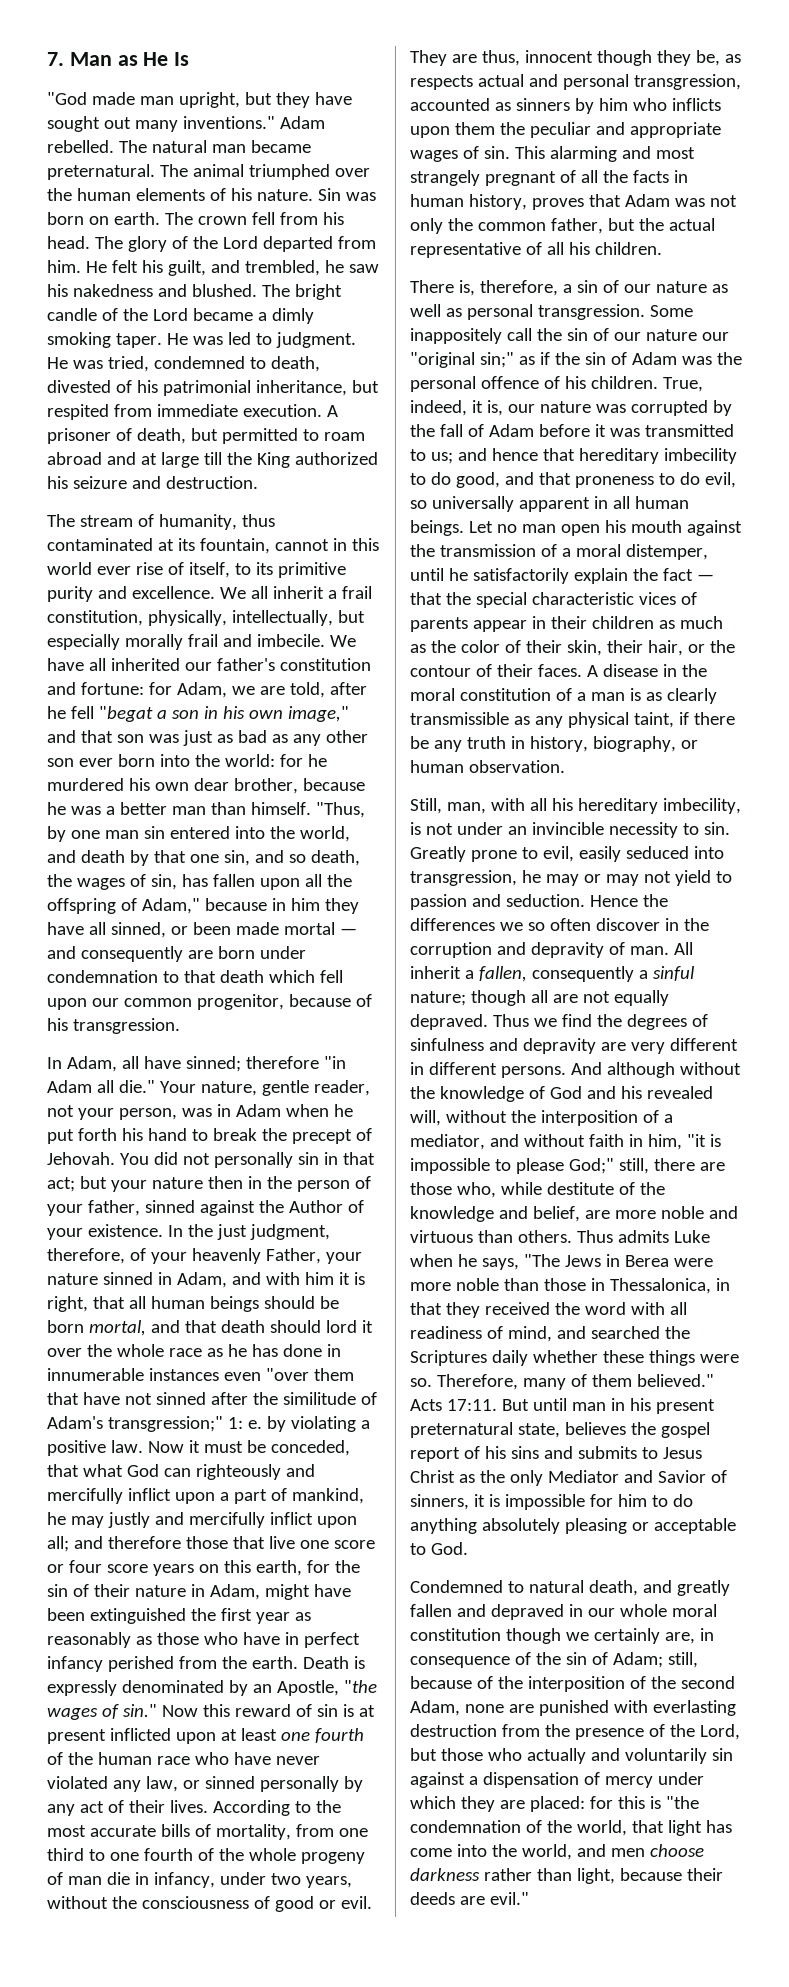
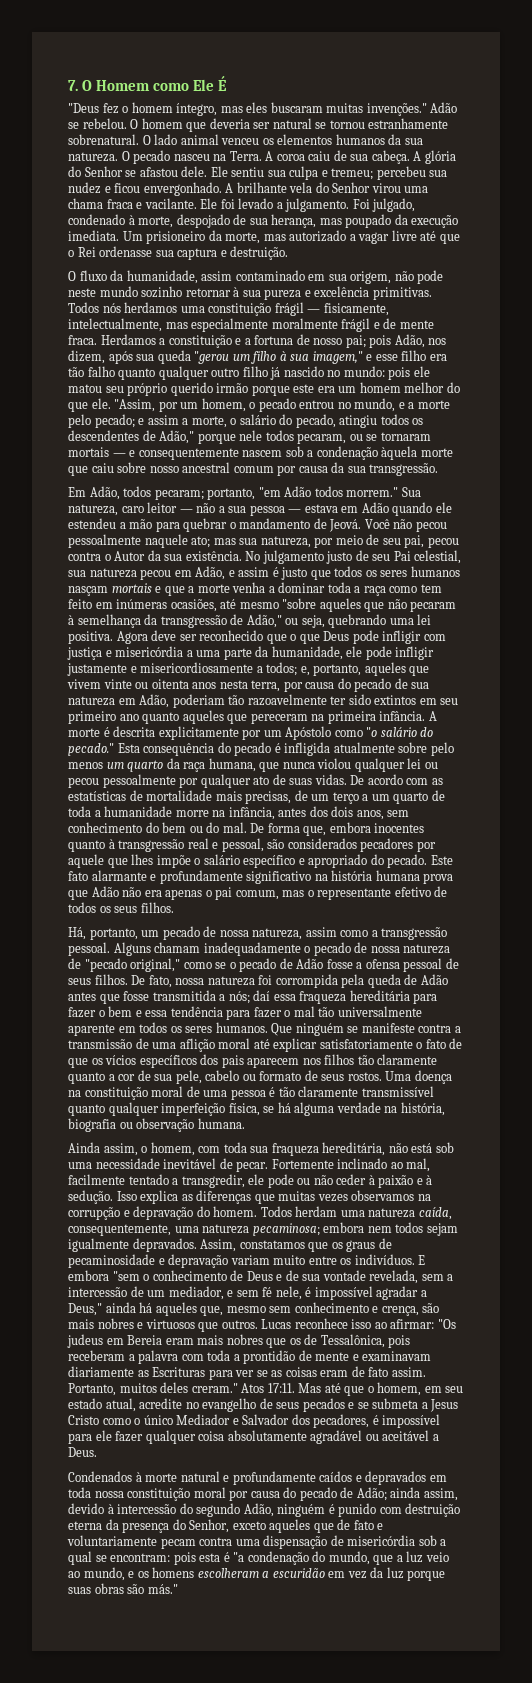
[69,52,190,66] [47,92,352,108] [47,116,325,132] [47,140,311,153] [47,164,370,180] [47,188,376,201] [47,212,344,225] [47,236,376,252] [47,260,379,276] [47,284,342,300] [47,308,314,324] [47,332,356,348] [47,356,320,372] [47,380,379,396] [47,404,338,420] [47,428,365,444] [47,452,378,468] [47,476,258,489] [47,514,275,530] [47,538,379,554] [47,562,346,578] [47,586,372,602] [47,610,365,626] [47,634,356,650] [47,658,371,671] [47,682,367,698] [47,706,349,722] [47,730,368,746] [47,754,327,767] [47,778,365,794] [47,802,365,818] [47,826,350,842] [47,850,360,866] [47,874,352,890] [47,898,359,914] [47,922,357,938] [47,946,306,962] [47,970,343,983] [47,994,372,1010] [47,1018,180,1034] [47,1056,346,1072] [47,1080,370,1096] [47,1104,353,1120] [47,1128,372,1144] [47,1152,375,1168] [47,1176,371,1192] [47,1200,364,1216] [47,1224,330,1240] [47,1248,362,1264] [47,1272,365,1288] [47,1296,339,1312] [47,1320,373,1336] [47,1344,341,1357] [47,1368,354,1381] [47,1392,377,1405] [47,1416,370,1432] [47,1440,350,1456] [47,1464,315,1480] [47,1488,364,1504] [47,1512,357,1528] [47,1536,375,1552] [47,1560,360,1576] [47,1584,351,1600] [47,1608,311,1624] [47,1632,360,1648] [47,1656,365,1672] [47,1680,377,1696] [47,1704,375,1720] [47,1728,364,1744] [47,1752,320,1765] [47,1776,363,1792] [47,1800,341,1816] [47,1824,368,1840] [47,1848,365,1864] [47,1872,352,1888] [47,1896,372,1912] [410,50,741,66] [410,74,741,90] [410,98,721,114] [410,122,721,138] [410,146,695,162] [410,170,688,186] [410,194,737,210] [410,218,715,234] [410,242,662,258] [410,280,728,296] [410,304,693,320] [410,328,729,344] [410,352,742,368] [410,376,703,392] [410,400,732,416] [410,424,734,437] [410,448,737,464] [410,472,736,488] [410,496,689,512] [410,520,742,536] [410,544,708,560] [410,568,714,584] [410,592,697,608] [410,616,723,632] [410,640,735,656] [410,664,707,677] [410,688,717,704] [410,712,735,728] [410,736,698,752] [410,760,565,773] [410,798,741,814] [410,822,730,838] [410,846,724,862] [410,870,732,886] [410,894,668,910] [410,918,709,931] [410,942,693,958] [410,966,695,982] [410,990,669,1006] [410,1014,708,1030] [410,1038,738,1054] [410,1062,741,1078] [410,1086,713,1102] [410,1110,673,1126] [410,1134,721,1150] [410,1158,725,1174] [410,1182,665,1198] [410,1206,738,1222] [410,1230,710,1243] [410,1254,713,1270] [410,1278,730,1294] [410,1302,687,1318] [410,1326,690,1342] [410,1350,739,1366] [410,1374,714,1390] [410,1398,715,1414] [410,1422,710,1438] [410,1446,702,1462] [410,1470,727,1486] [410,1494,693,1510] [410,1518,736,1534] [410,1542,468,1555] [410,1580,730,1596] [410,1604,717,1620] [410,1628,714,1644] [410,1652,698,1668] [410,1676,735,1692] [410,1700,736,1716] [410,1724,740,1740] [410,1748,733,1764] [410,1772,704,1788] [410,1796,699,1812] [410,1820,732,1836] [410,1844,704,1860] [410,1868,723,1884] [410,1892,529,1905] Man as He Is // "God made man upright, but they have sought out many inventions." Adam rebelled. The natural man became preternatural. The animal triumphed over the human elements of his nature. Sin was born on earth. The crown fell from his head. The glory of the Lord departed from him. He felt his guilt, and trembled, he saw his nakedness and blushed. The bright candle of the Lord became a dimly smoking taper. He was led to judgment. He was tried, condemned to death, divested of his patrimonial inheritance, but respited from immediate execution. A prisoner of death, but permitted to roam abroad and at large till the King authorized his seizure and destruction. // The stream of humanity, thus contaminated at its fountain, cannot in this world ever rise of itself, to its primitive purity and excellence. We all inherit a frail constitution, physically, intellectually, but especially morally frail and imbecile. We have all inherited our father's constitution and fortune: for Adam, we are told, after he fell "begat a son in his own image," and that son was just as bad as any other son ever born into the world: for he murdered his own dear brother, because he was a better man than himself. "Thus, by one man sin entered into the world, and death by that one sin, and so death, the wages of sin, has fallen upon all the offspring of Adam," because in him they have all sinned, or been made mortal — and consequently are born under condemnation to that death which fell upon our common progenitor, because of his transgression. // In Adam, all have sinned; therefore "in Adam all die." Your nature, gentle reader, not your person, was in Adam when he put forth his hand to break the precept of Jehovah. You did not personally sin in that act; but your nature then in the person of your father, sinned against the Author of your existence. In the just judgment, therefore, of your heavenly Father, your nature sinned in Adam, and with him it is right, that all human beings should be born mortal, and that death should lord it over the whole race as he has done in innumerable instances even "over them that have not sinned after the similitude of Adam's transgression;" 1: e. by violating a positive law. Now it must be conceded, that what God can righteously and mercifully inflict upon a part of mankind, he may justly and mercifully inflict upon all; and therefore those that live one score or four score years on this earth, for the sin of their nature in Adam, might have been extinguished the first year as reasonably as those who have in perfect infancy perished from the earth. Death is expressly denominated by an Apostle, "the wages of sin." Now this reward of sin is at present inflicted upon at least one fourth of the human race who have never violated any law, or sinned personally by any act of their lives. According to the most accurate bills of mortality, from one third to one fourth of the whole progeny of man die in infancy, under two years, without the consciousness of good or evil. They are thus, innocent though they be, as respects actual and personal transgression, accounted as sinners by him who inflicts upon them the peculiar and appropriate wages of sin. This alarming and most strangely pregnant of all the facts in human history, proves that Adam was not only the common father, but the actual representative of all his children. // There is, therefore, a sin of our nature as well as personal transgression. Some inappositely call the sin of our nature our "original sin;" as if the sin of Adam was the personal offence of his children. True, indeed, it is, our nature was corrupted by the fall of Adam before it was transmitted to us; and hence that hereditary imbecility to do good, and that proneness to do evil, so universally apparent in all human beings. Let no man open his mouth against the transmission of a moral distemper, until he satisfactorily explain the fact — that the special characteristic vices of parents appear in their children as much as the color of their skin, their hair, or the contour of their faces. A disease in the moral constitution of a man is as clearly transmissible as any physical taint, if there be any truth in history, biography, or human observation. // Still, man, with all his hereditary imbecility, is not under an invincible necessity to sin. Greatly prone to evil, easily seduced into transgression, he may or may not yield to passion and seduction. Hence the differences we so often discover in the corruption and depravity of man. All inherit a fallen, consequently a sinful nature; though all are not equally depraved. Thus we find the degrees of sinfulness and depravity are very different in different persons. And although without the knowledge of God and his revealed will, without the interposition of a mediator, and without faith in him, "it is impossible to please God;" still, there are those who, while destitute of the knowledge and belief, are more noble and virtuous than others. Thus admits Luke when he says, "The Jews in Berea were more noble than those in Thessalonica, in that they received the word with all readiness of mind, and searched the Scriptures daily whether these things were so. Therefore, many of them believed." Acts 17:11. But until man in his present preternatural state, believes the gospel report of his sins and submits to Jesus Christ as the only Mediator and Savior of sinners, it is impossible for him to do anything absolutely pleasing or acceptable to God. // Condemned to natural death, and greatly fallen and depraved in our whole moral constitution though we certainly are, in consequence of the sin of Adam; still, because of the interposition of the second Adam, none are punished with everlasting destruction from the presence of the Lord, but those who actually and voluntarily sin against a dispensation of mercy under which they are placed: for this is "the condemnation of the world, that light has come into the world, and men choose darkness rather than light, because their deeds are evil." -> [82,76,228,91] [68,102,458,116] [68,118,449,132] [68,134,423,145] [68,150,456,164] [68,166,448,180] [68,182,429,196] [68,198,416,212] [68,214,459,228] [68,230,460,244] [68,246,289,260] [68,270,444,284] [68,286,432,300] [68,302,389,316] [68,318,434,332] [68,334,447,348] [68,350,447,364] [68,366,430,380] [68,382,460,396] [68,398,450,412] [68,414,424,428] [68,430,431,444] [68,446,453,460] [68,462,439,476] [68,486,421,500] [68,502,452,516] [68,518,447,532] [68,534,459,548] [68,550,462,564] [68,566,460,580] [68,582,442,596] [68,598,457,612] [68,614,432,628] [68,630,446,644] [67,646,435,660] [67,662,430,676] [67,678,430,692] [68,694,459,708] [68,710,437,724] [68,726,434,740] [68,742,454,756] [68,758,438,772] [68,774,443,788] [68,790,445,804] [68,806,410,820] [68,822,425,836] [68,838,436,852] [68,854,453,868] [68,870,454,884] [68,886,448,900] [68,902,174,913] [68,926,448,940] [68,942,451,956] [68,958,459,972] [68,974,448,988] [68,990,438,1004] [68,1006,422,1020] [68,1022,461,1036] [68,1038,463,1052] [68,1054,438,1068] [68,1070,452,1084] [68,1086,434,1100] [68,1102,445,1116] [68,1118,245,1132] [68,1142,454,1156] [68,1158,431,1172] [68,1174,433,1188] [68,1190,431,1204] [68,1206,452,1220] [68,1222,458,1236] [68,1238,392,1252] [68,1254,426,1268] [68,1270,454,1284] [68,1286,427,1300] [68,1302,440,1316] [68,1318,456,1332] [67,1334,411,1348] [68,1350,432,1364] [68,1366,426,1380] [68,1382,464,1396] [68,1398,459,1412] [68,1414,441,1428] [68,1430,439,1444] [68,1447,97,1457] [68,1471,447,1485] [68,1487,458,1501] [68,1503,461,1517] [68,1519,384,1533] [67,1535,447,1549] [68,1551,449,1565] [68,1567,446,1581] [68,1583,178,1594] O Homem como Ele É // "Deus fez o homem íntegro, mas eles buscaram muitas invenções." Adão se rebelou. O homem que deveria ser natural se tornou estranhamente sobrenatural. O lado animal venceu os elementos humanos da sua natureza. O pecado nasceu na Terra. A coroa caiu de sua cabeça. A glória do Senhor se afastou dele. Ele sentiu sua culpa e tremeu; percebeu sua nudez e ficou envergonhado. A brilhante vela do Senhor virou uma chama fraca e vacilante. Ele foi levado a julgamento. Foi julgado, condenado à morte, despojado de sua herança, mas poupado da execução imediata. Um prisioneiro da morte, mas autorizado a vagar livre até que o Rei ordenasse sua captura e destruição. // O fluxo da humanidade, assim contaminado em sua origem, não pode neste mundo sozinho retornar à sua pureza e excelência primitivas. Todos nós herdamos uma constituição frágil — fisicamente, intelectualmente, mas especialmente moralmente frágil e de mente fraca. Herdamos a constituição e a fortuna de nosso pai; pois Adão, nos dizem, após sua queda "gerou um filho à sua imagem," e esse filho era tão falho quanto qualquer outro filho já nascido no mundo: pois ele matou seu próprio querido irmão porque este era um homem melhor do que ele. "Assim, por um homem, o pecado entrou no mundo, e a morte pelo pecado; e assim a morte, o salário do pecado, atingiu todos os descendentes de Adão," porque nele todos pecaram, ou se tornaram mortais — e consequentemente nascem sob a condenação àquela morte que caiu sobre nosso ancestral comum por causa da sua transgressão. // Em Adão, todos pecaram; portanto, "em Adão todos morrem." Sua natureza, caro leitor — não a sua pessoa — estava em Adão quando ele estendeu a mão para quebrar o mandamento de Jeová. Você não pecou pessoalmente naquele ato; mas sua natureza, por meio de seu pai, pecou contra o Autor da sua existência. No julgamento justo de seu Pai celestial, sua natureza pecou em Adão, e assim é justo que todos os seres humanos nasçam mortais e que a morte venha a dominar toda a raça como tem feito em inúmeras ocasiões, até mesmo "sobre aqueles que não pecaram à semelhança da transgressão de Adão," ou seja, quebrando uma lei positiva. Agora deve ser reconhecido que o que Deus pode infligir com justiça e misericórdia a uma parte da humanidade, ele pode infligir justamente e misericordiosamente a todos; e, portanto, aqueles que vivem vinte ou oitenta anos nesta terra, por causa do pecado de sua natureza em Adão, poderiam tão razoavelmente ter sido extintos em seu primeiro ano quanto aqueles que pereceram na primeira infância. A morte é descrita explicitamente por um Apóstolo como "o salário do pecado." Esta consequência do pecado é infligida atualmente sobre pelo menos um quarto da raça humana, que nunca violou qualquer lei ou pecou pessoalmente por qualquer ato de suas vidas. De acordo com as estatísticas de mortalidade mais precisas, de um terço a um quarto de toda a humanidade morre na infância, antes dos dois anos, sem conhecimento do bem ou do mal. De forma que, embora inocentes quanto à transgressão real e pessoal, são considerados pecadores por aquele que lhes impõe o salário específico e apropriado do pecado. Este fato alarmante e profundamente significativo na história humana prova que Adão não era apenas o pai comum, mas o representante efetivo de todos os seus filhos. // Há, portanto, um pecado de nossa natureza, assim como a transgressão pessoal. Alguns chamam inadequadamente o pecado de nossa natureza de "pecado original," como se o pecado de Adão fosse a ofensa pessoal de seus filhos. De fato, nossa natureza foi corrompida pela queda de Adão antes que fosse transmitida a nós; daí essa fraqueza hereditária para fazer o bem e essa tendência para fazer o mal tão universalmente aparente em todos os seres humanos. Que ninguém se manifeste contra a transmissão de uma aflição moral até explicar satisfatoriamente o fato de que os vícios específicos dos pais aparecem nos filhos tão claramente quanto a cor de sua pele, cabelo ou formato de seus rostos. Uma doença na constituição moral de uma pessoa é tão claramente transmissível quanto qualquer imperfeição física, se há alguma verdade na história, biografia ou observação humana. // Ainda assim, o homem, com toda sua fraqueza hereditária, não está sob uma necessidade inevitável de pecar. Fortemente inclinado ao mal, facilmente tentado a transgredir, ele pode ou não ceder à paixão e à sedução. Isso explica as diferenças que muitas vezes observamos na corrupção e depravação do homem. Todos herdam uma natureza caída, consequentemente, uma natureza pecaminosa; embora nem todos sejam igualmente depravados. Assim, constatamos que os graus de pecaminosidade e depravação variam muito entre os indivíduos. E embora "sem o conhecimento de Deus e de sua vontade revelada, sem a intercessão de um mediador, e sem fé nele, é impossível agradar a Deus," ainda há aqueles que, mesmo sem conhecimento e crença, são mais nobres e virtuosos que outros. Lucas reconhece isso ao afirmar: "Os judeus em Bereia eram mais nobres que os de Tessalônica, pois receberam a palavra com toda a prontidão de mente e examinavam diariamente as Escrituras para ver se as coisas eram de fato assim. Portanto, muitos deles creram." Atos 17:11. Mas até que o homem, em seu estado atual, acredite no evangelho de seus pecados e se submeta a Jesus Cristo como o único Mediador e Salvador dos pecadores, é impossível para ele fazer qualquer coisa absolutamente agradável ou aceitável a Deus. // Condenados à morte natural e profundamente caídos e depravados em toda nossa constituição moral por causa do pecado de Adão; ainda assim, devido à intercessão do segundo Adão, ninguém é punido com destruição eterna da presença do Senhor, exceto aqueles que de fato e voluntariamente pecam contra uma dispensação de misericórdia sob a qual se encontram: pois esta é "a condenação do mundo, que a luz veio ao mundo, e os homens escolheram a escuridão em vez da luz porque suas obras são más."

